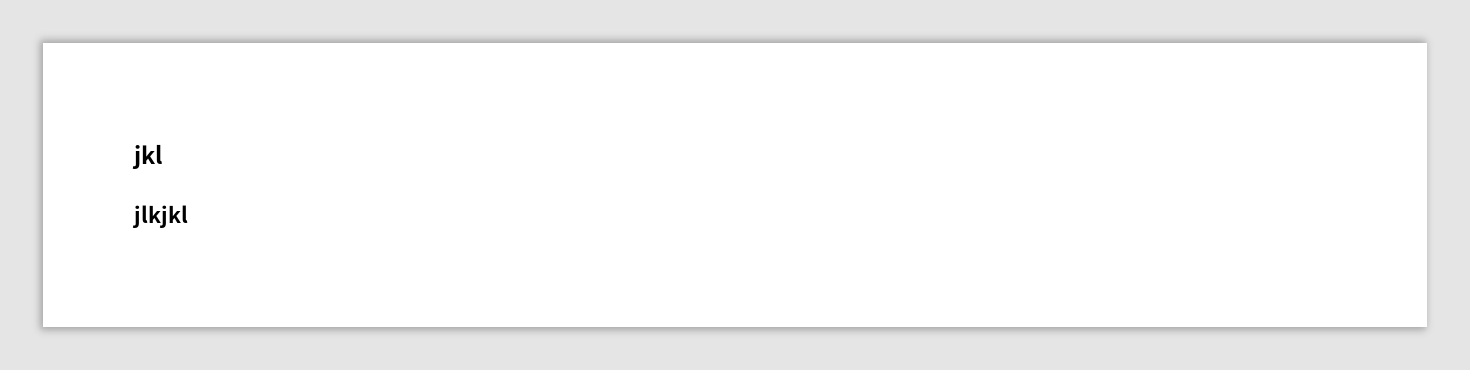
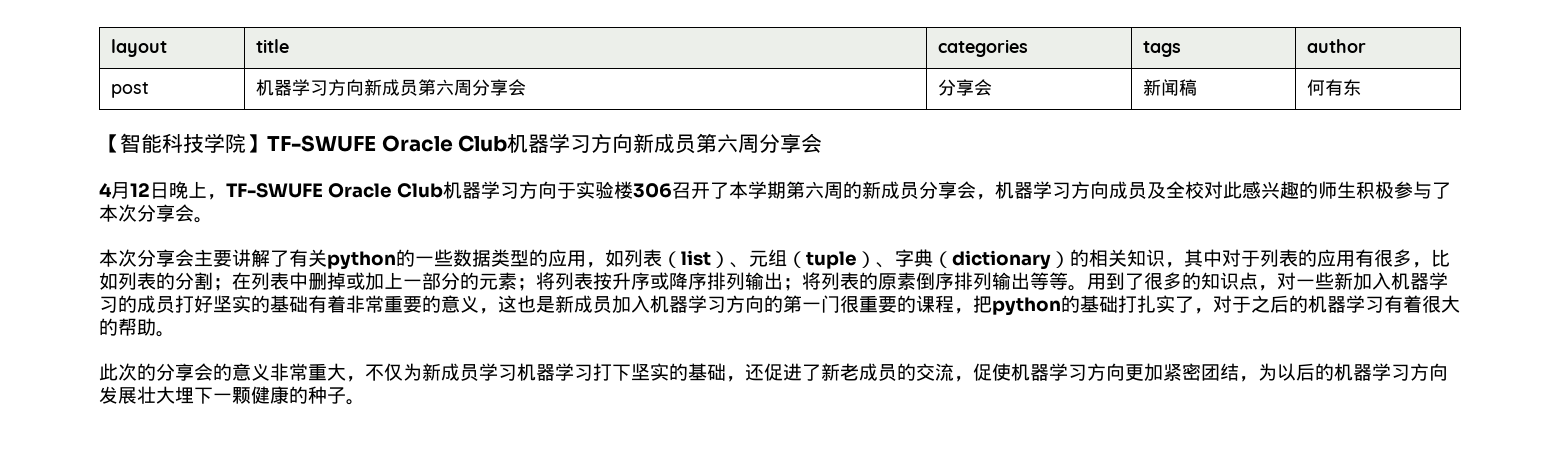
[132,144,162,169] [132,205,188,228] jkl // jlkjkl -> [111,39,168,57] [256,39,290,53] [938,39,1029,57] [1143,41,1182,57] [1307,39,1367,53] [111,82,150,98] [256,79,527,96] [938,79,993,96] [1143,79,1198,96] [1307,79,1362,96] [99,133,823,154] [99,181,1451,200] [99,204,213,223] [99,249,1450,270] [99,272,1448,291] [99,295,1460,316] [99,318,175,337] [99,363,1448,382] [99,386,365,405] layout | title | categories | tags | author // post | 机器学习方向新成员第六周分享会 | 分享会 | 新闻稿 | 何有东 // 【智能科技学院】TF-SWUFE Oracle Club机器学习方向新成员第六周分享会 // 4月12日晚上，TF-SWUFE Oracle Club机器学习方向于实验楼306召开了本学期第六周的新成员分享会，机器学习方向成员及全校对此感兴趣的师生积极参与了本次分享会。 // 本次分享会主要讲解了有关python的一些数据类型的应用，如列表（list）、元组（tuple）、字典（dictionary）的相关知识，其中对于列表的应用有很多，比如列表的分割；在列表中删掉或加上一部分的元素；将列表按升序或降序排列输出；将列表的原素倒序排列输出等等。用到了很多的知识点，对一些新加入机器学习的成员打好坚实的基础有着非常重要的意义，这也是新成员加入机器学习方向的第一门很重要的课程，把python的基础打扎实了，对于之后的机器学习有着很大的帮助。 // 此次的分享会的意义非常重大，不仅为新成员学习机器学习打下坚实的基础，还促进了新老成员的交流，促使机器学习方向更加紧密团结，为以后的机器学习方向发展壮大埋下一颗健康的种子。

